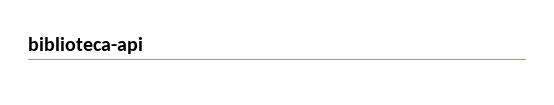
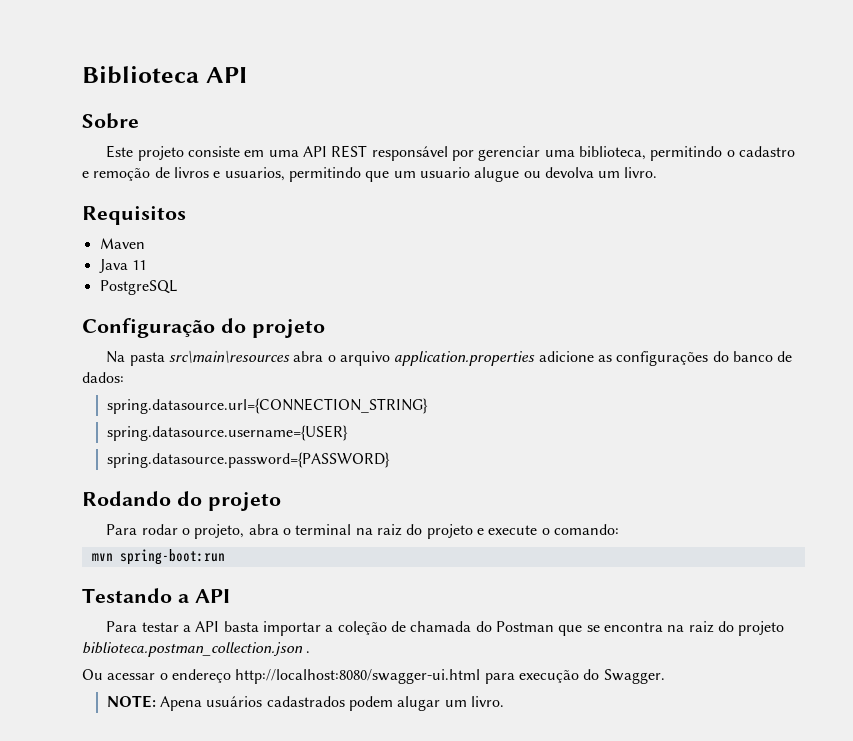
[28,37,143,54] biblioteca-api -> [82,66,247,84] [82,113,139,129] [106,145,795,161] [82,167,658,182] [82,206,186,225] [99,238,145,249] [98,259,146,273] [99,280,177,295] [82,318,325,338] [106,350,793,366] [82,372,124,383] [106,398,428,414] [106,425,348,441] [106,452,390,468] [82,491,281,511] [106,524,619,539] [91,549,225,565] [82,588,230,603] [106,621,785,636] [82,642,311,657] [82,669,665,684] [106,695,504,711] Biblioteca API // Sobre // Este projeto consiste em uma API REST responsável por gerenciar uma biblioteca, permitindo o cadastro e remoção de livros e usuarios, permitindo que um usuario alugue ou devolva um livro. // Requisitos // Maven // Java 11 // PostgreSQL // Configuração do projeto // Na pasta src\main\resources abra o arquivo application.properties adicione as configurações do banco de dados: // spring.datasource.url={CONNECTION_STRING} // spring.datasource.username={USER} // spring.datasource.password={PASSWORD} // Rodando do projeto // Para rodar o projeto, abra o terminal na raiz do projeto e execute o comando: // mvn spring-boot:run // Testando a API // Para testar a API basta importar a coleção de chamada do Postman que se encontra na raiz do projeto biblioteca.postman_collection.json . // Ou acessar o endereço http://localhost:8080/swagger-ui.html para execução do Swagger. // NOTE: Apena usuários cadastrados podem alugar um livro.

